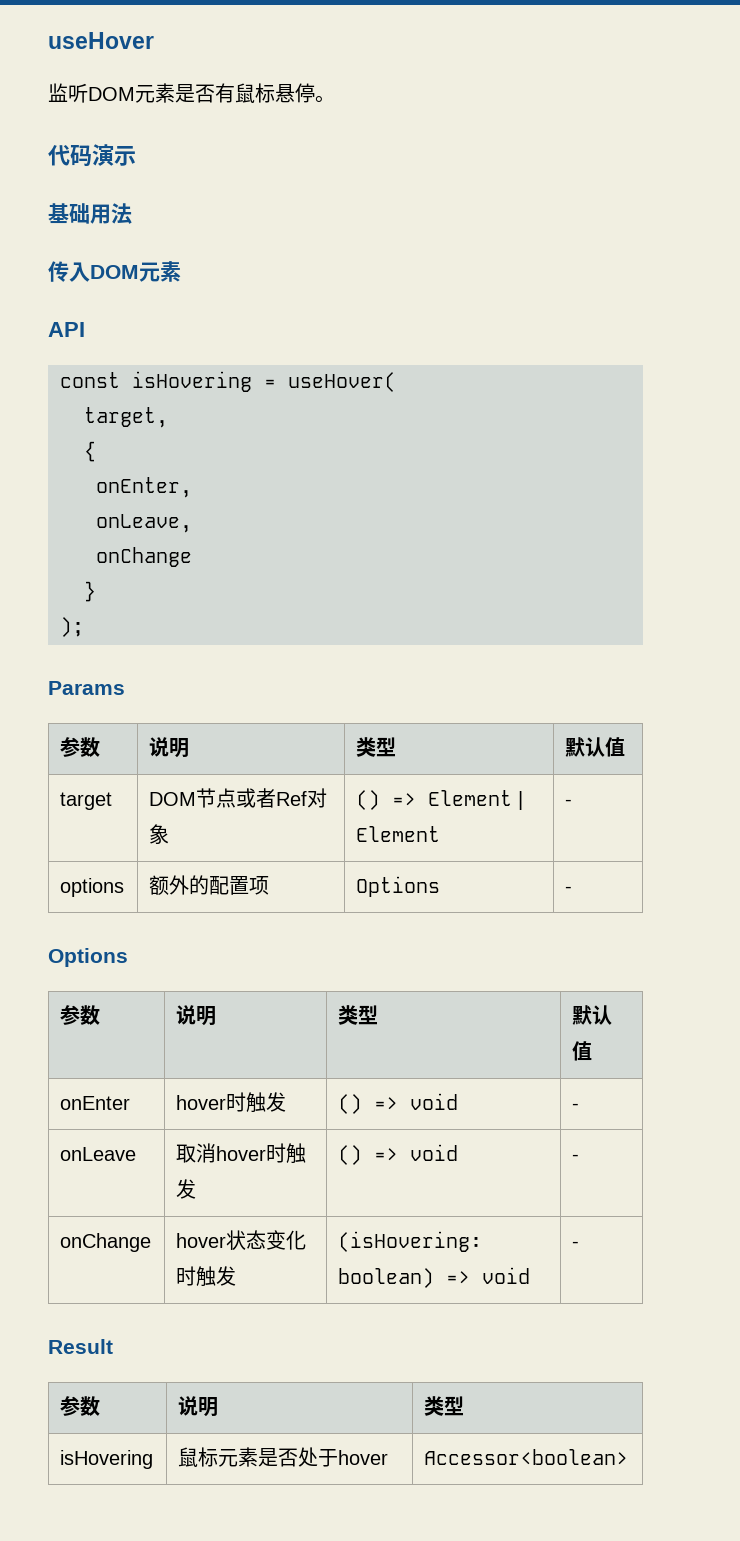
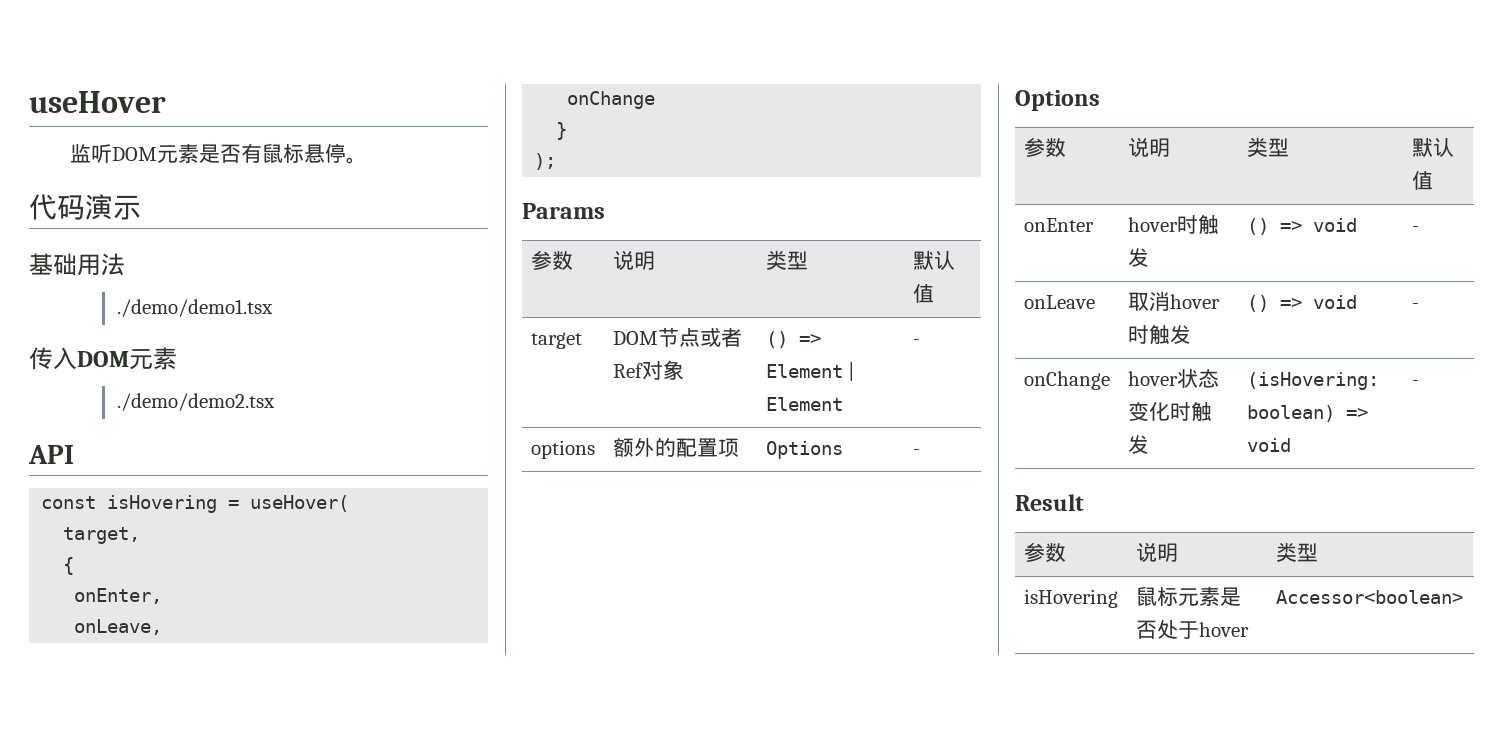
(132, 213) none -> [116,299,273,317] // ./demo/demo1.tsx
(181, 271) none -> [116,393,275,411] // ./demo/demo2.tsx

